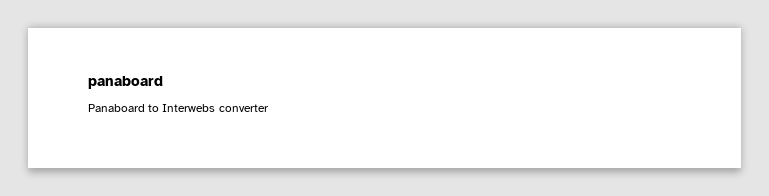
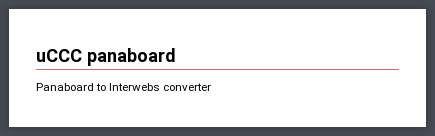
(88, 82) none -> [36,49,82,62] uCCC

